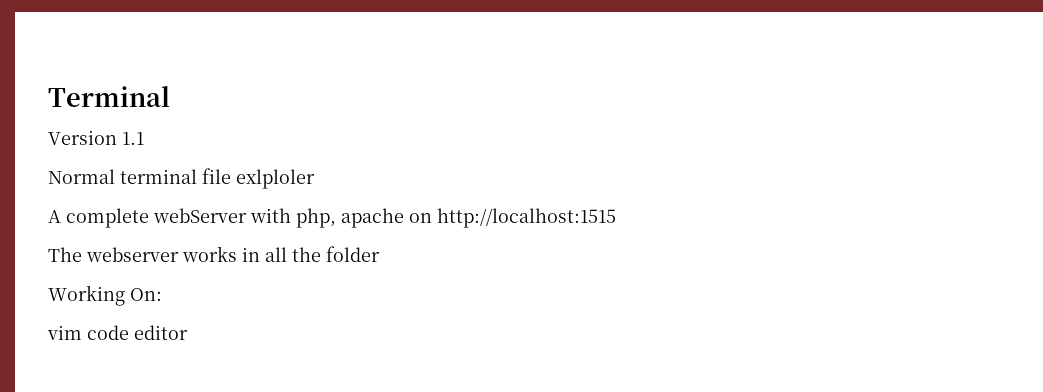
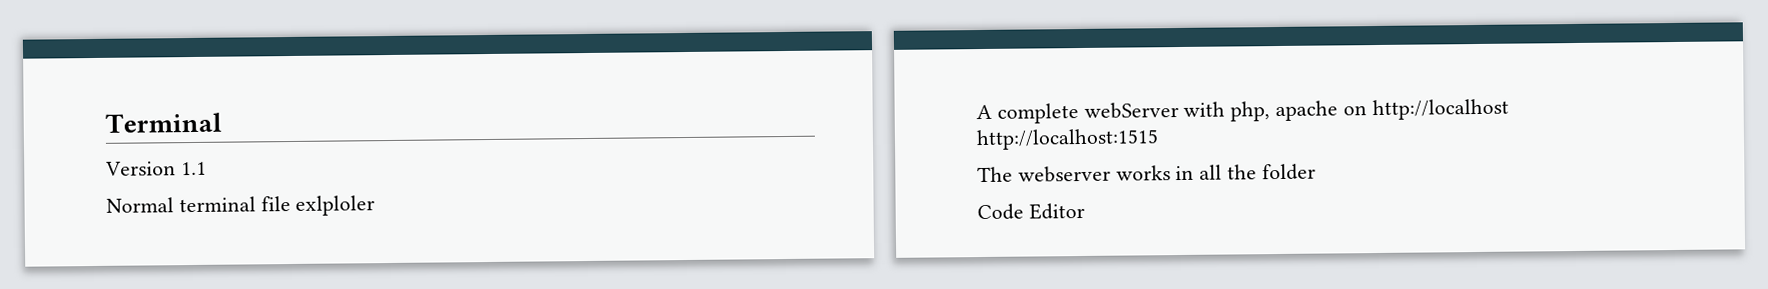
(432, 218) none -> [1371,98,1509,121] http://localhost
[48,285,162,306] [47,325,188,340] Working On: // vim code editor -> [977,202,1085,221] Code Editor

